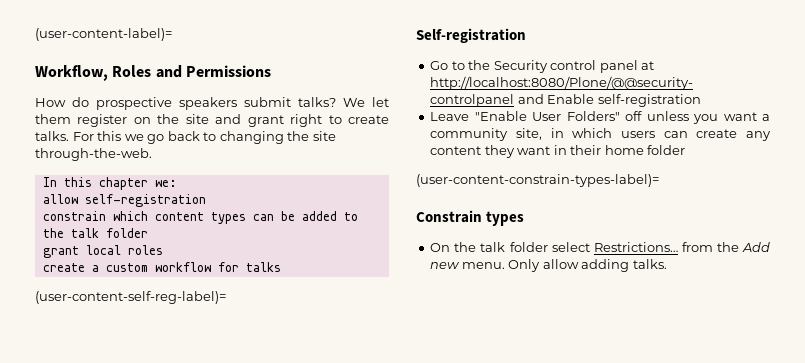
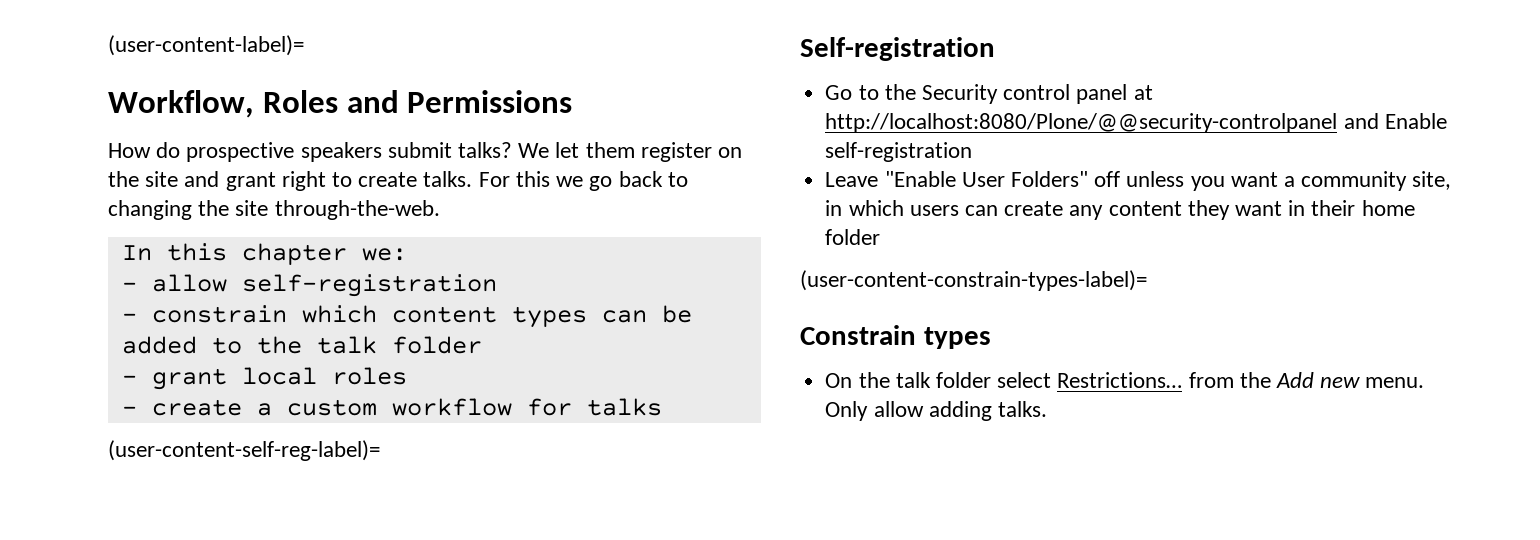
(177, 183) none -> [121,282,137,291] -
(206, 200) none -> [121,313,137,322] -
(148, 233) none -> [121,375,137,384] -
(163, 250) none -> [121,406,137,415] -

